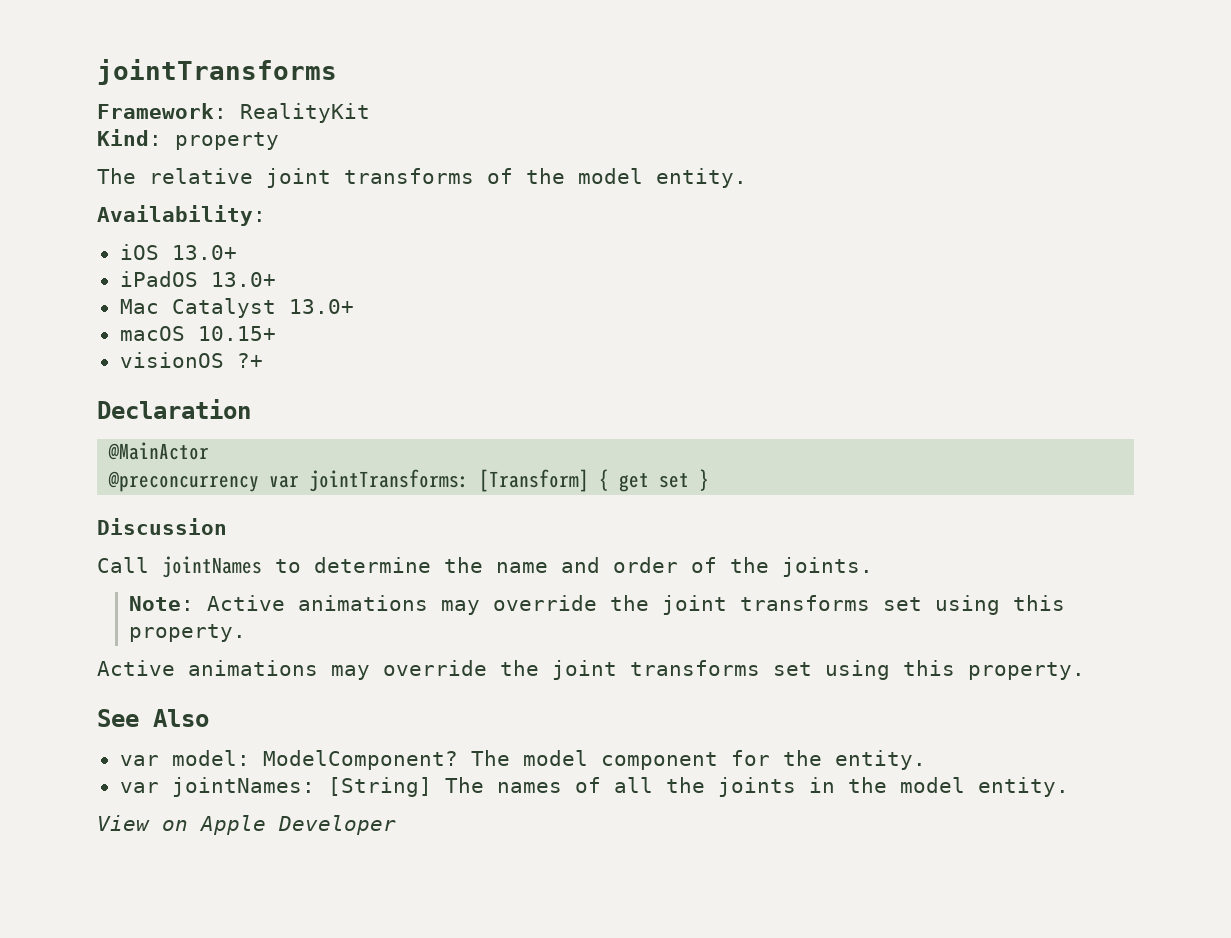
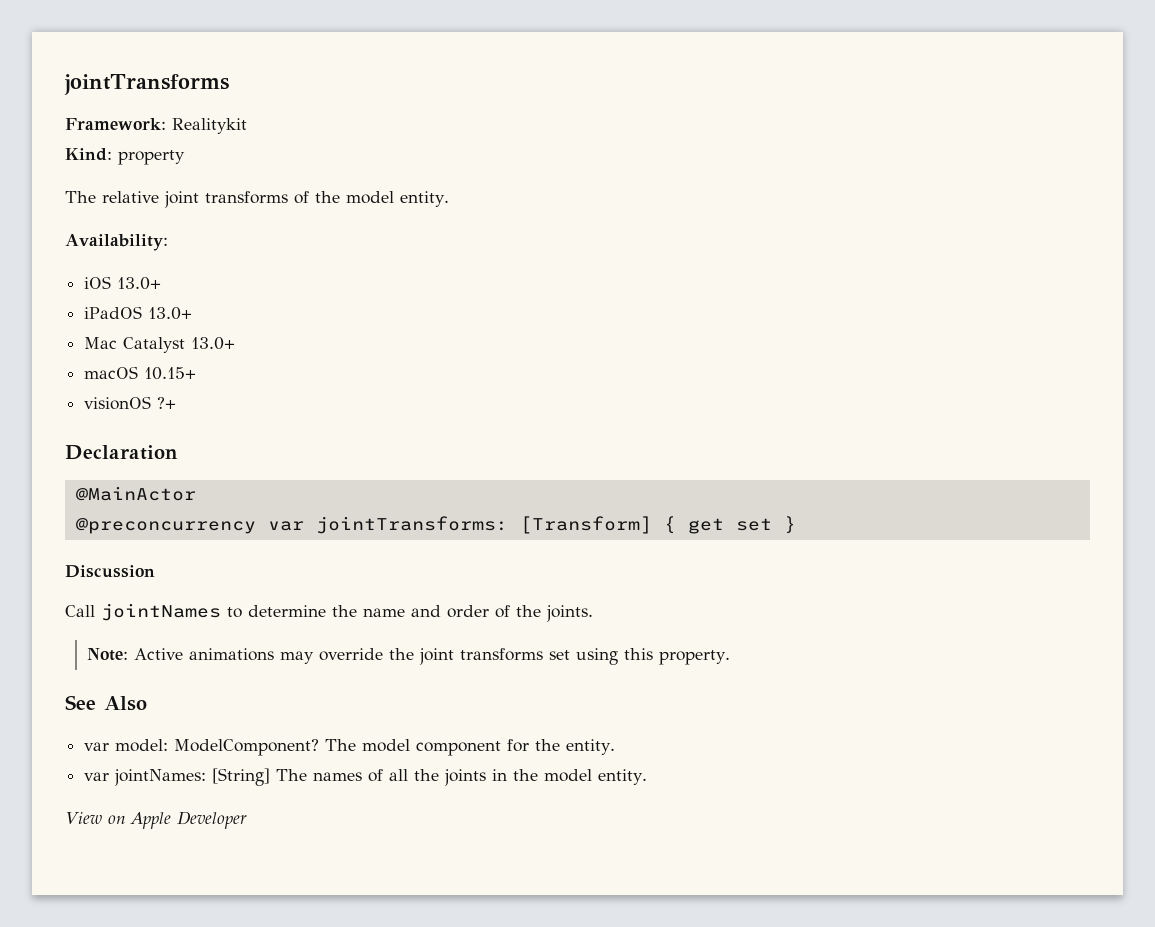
[240,103,370,123] RealityKit -> [172,118,247,134] Realitykit
[97,660,1085,680] // Active animations may override the joint transforms set using this property. -> (731, 657) none

